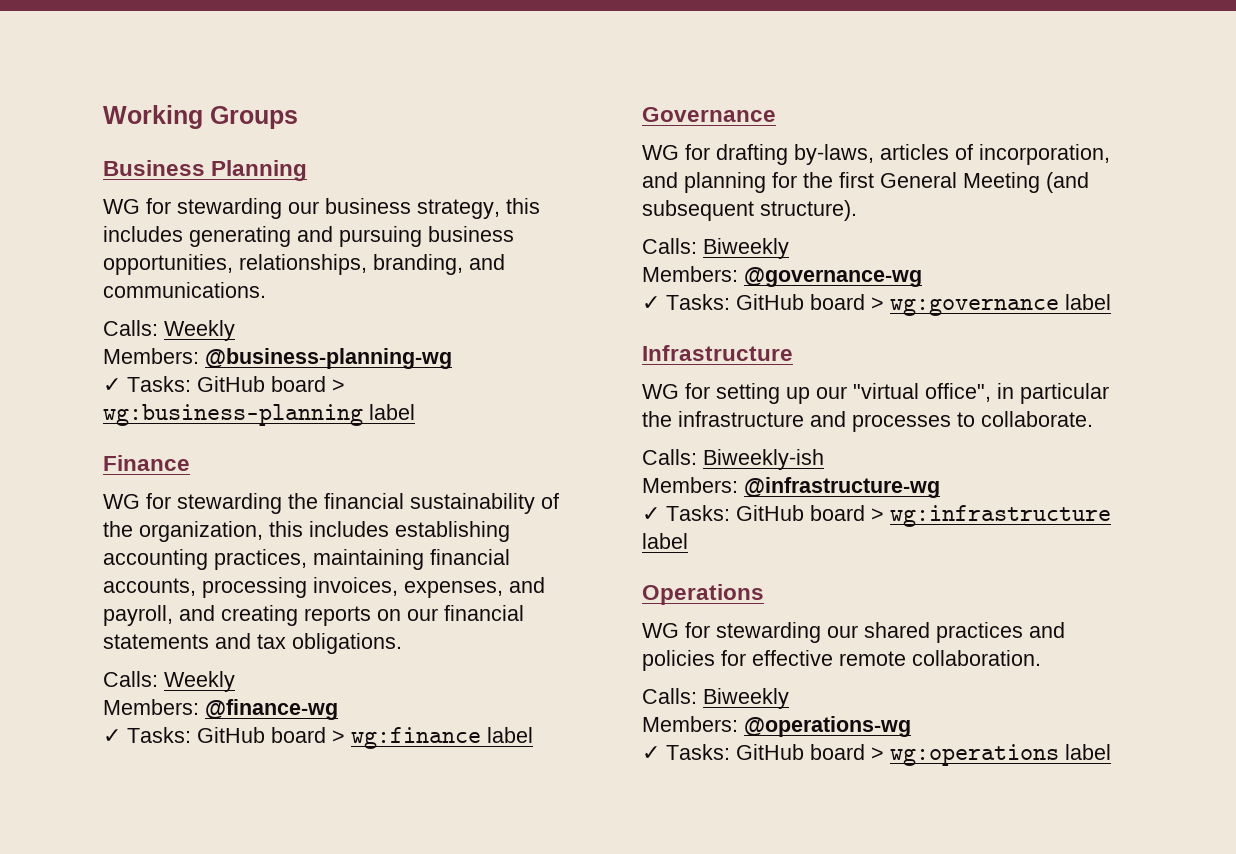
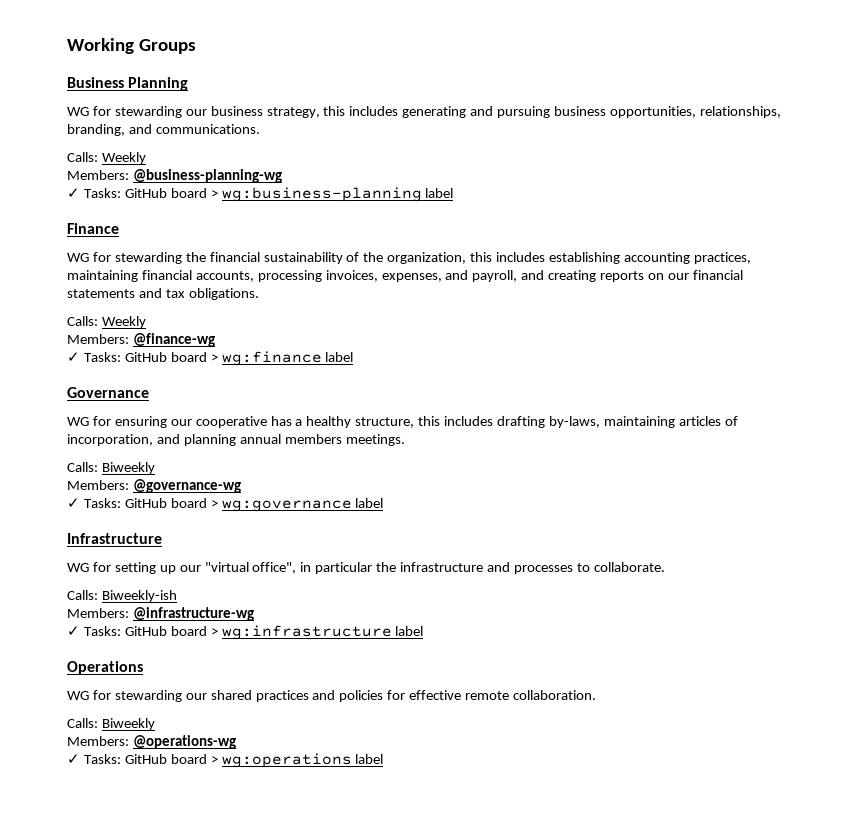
(710, 152) none -> [114,416,494,428] ensuring our cooperative has a healthy structure, this includes
(874, 154) none -> [603,416,675,428] maintaining
[772,172,1089,193] [642,200,857,221] for the first General Meeting (and subsequent structure). -> [239,434,405,446] annual members meetings.

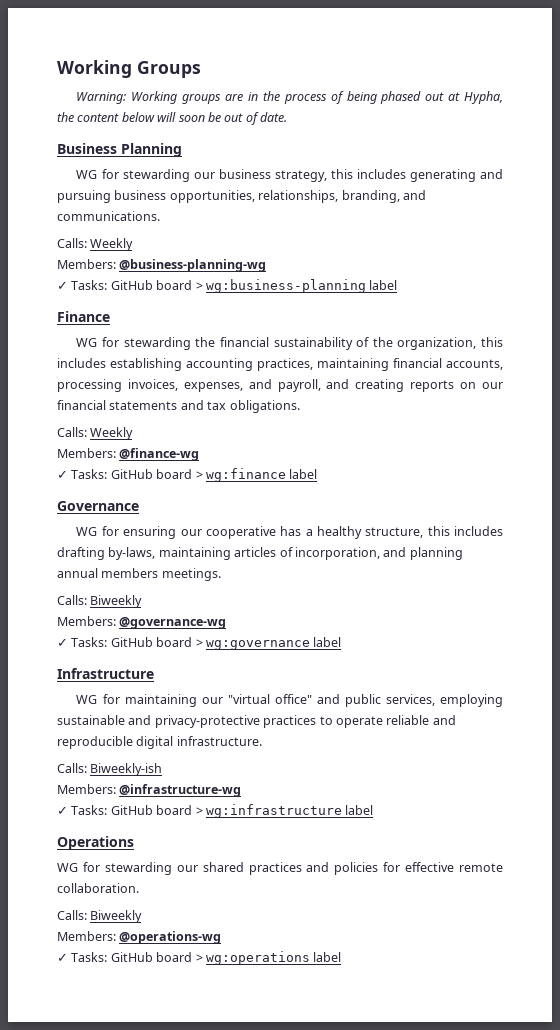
(196, 46) none -> [76,91,504,104] [57,112,287,125] // Warning: Working groups are in the process of being phased out at Hypha, the content below will soon be out of date.
[114,562,665,574] setting up our "virtual office", in particular the infrastructure and processes to collaborate. -> [124,694,504,707] [57,715,456,728] [57,736,262,749] maintaining our "virtual office" and public services, employing sustainable and privacy-protective practices to operate reliable and reproducible digital infrastructure.

